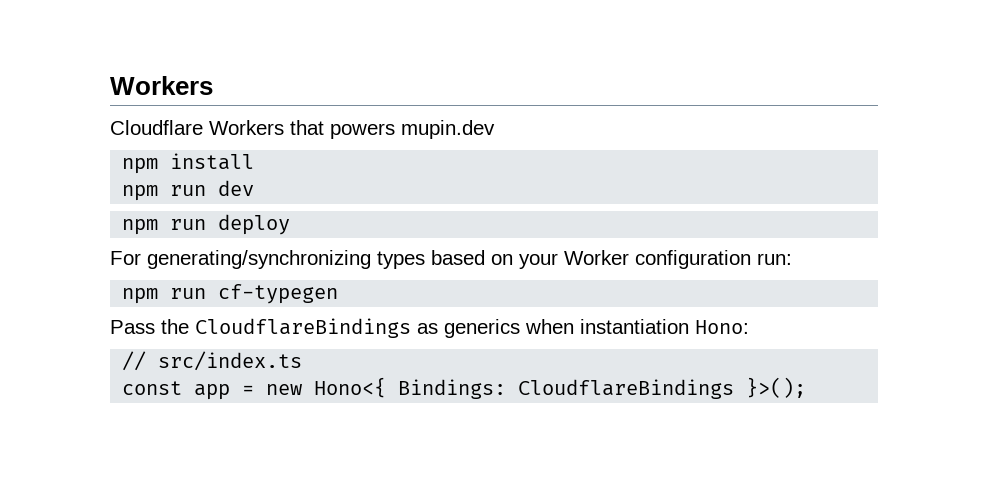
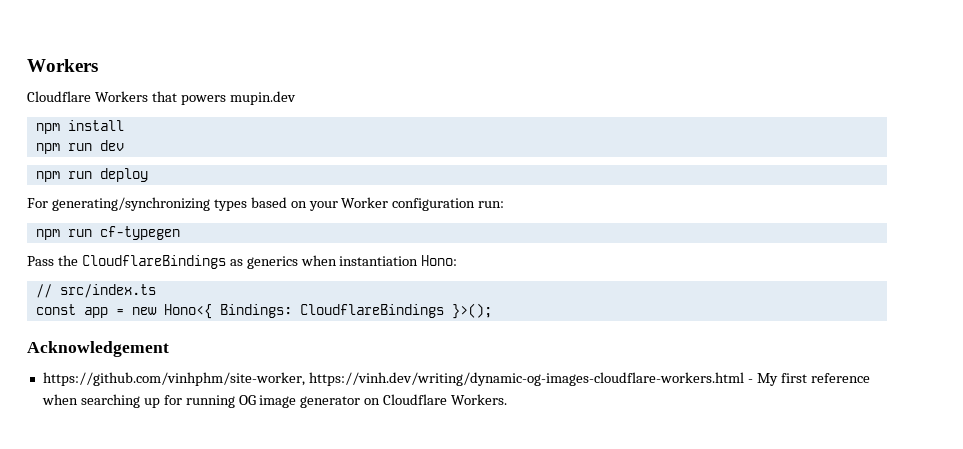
(807, 387) none -> [27,341,169,357] [42,372,870,386] [41,394,508,408] // Acknowledgement // https://github.com/vinhphm/site-worker, https://vinh.dev/writing/dynamic-og-images-cloudflare-workers.html - My first reference when searching up for running OG image generator on Cloudflare Workers.

